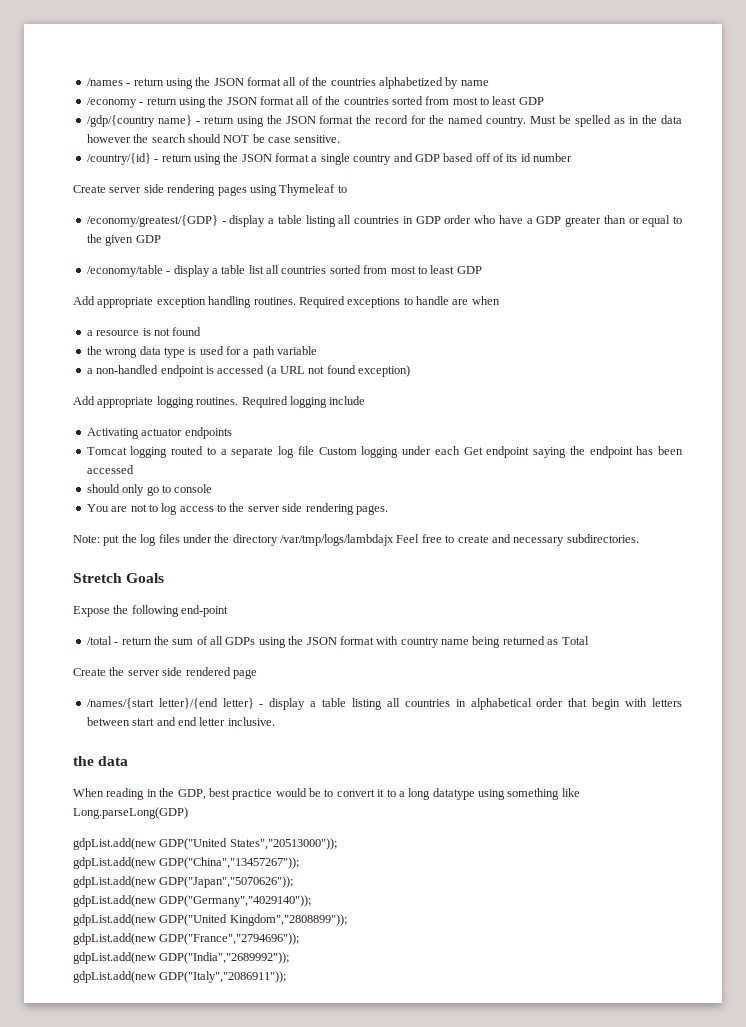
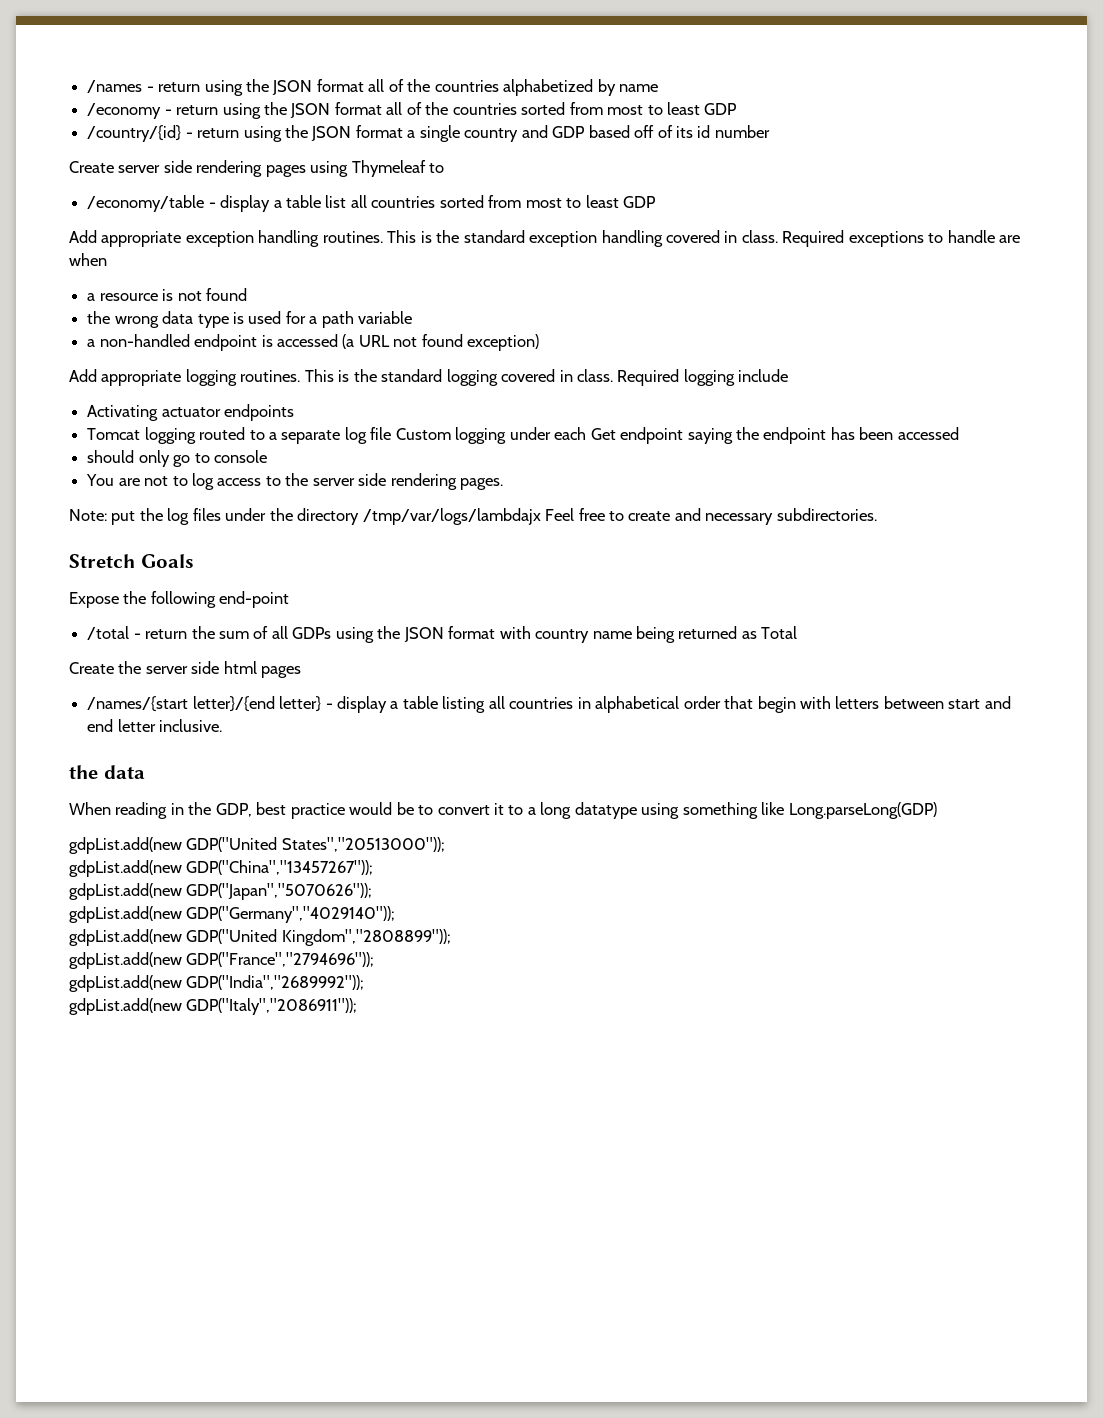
[86,115,682,127] [86,134,341,143] // /gdp/{country name} - return using the JSON format the record for the named country. Must be spelled as in the data however the search should NOT be case sensitive. -> (738, 109) none
[86,215,682,227] [86,234,161,246] // /economy/greatest/{GDP} - display a table listing all countries in GDP order who have a GDP greater than or equal to the given GDP -> (445, 168) none
(296, 301) none -> [387,230,778,247] This is the standard exception handling covered in class.
(239, 401) none -> [304,369,614,386] This is the standard logging covered in class.
[280,534,394,546] /var/tmp/logs/lambdajx -> [362,508,541,525] /tmp/var/logs/lambdajx
[185,667,257,679] rendered page -> [223,661,302,678] html pages

